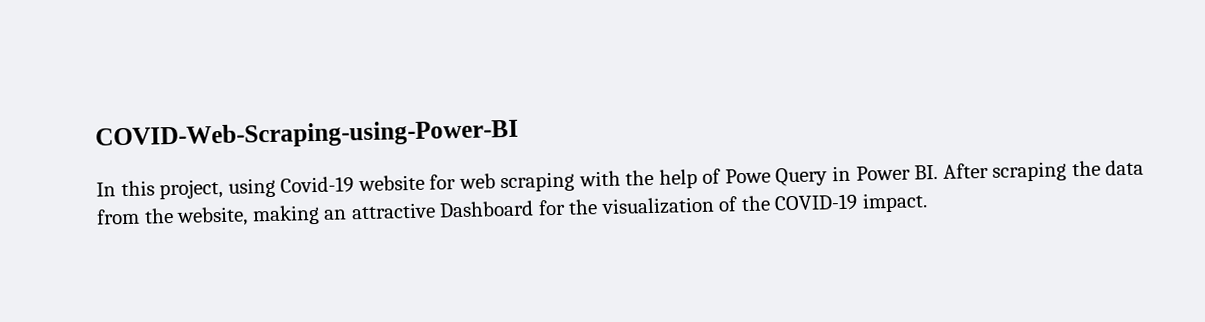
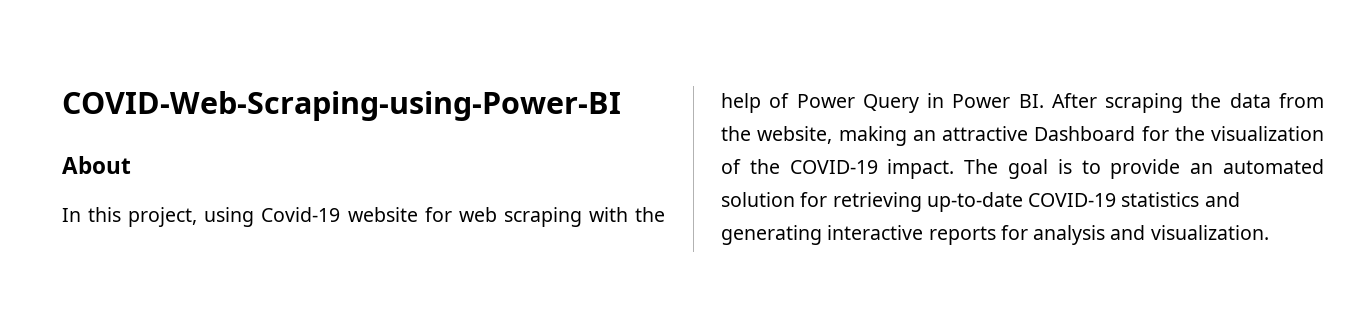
(519, 134) none -> [62,156,131,174] // About
[724,168,771,184] Powe -> [796,94,855,108] Power
(928, 202) none -> [964,159,1324,179] [721,192,1240,212] [721,225,1269,245] The goal is to provide an automated solution for retrieving up-to-date COVID-19 statistics and generating interactive reports for analysis and visualization.

